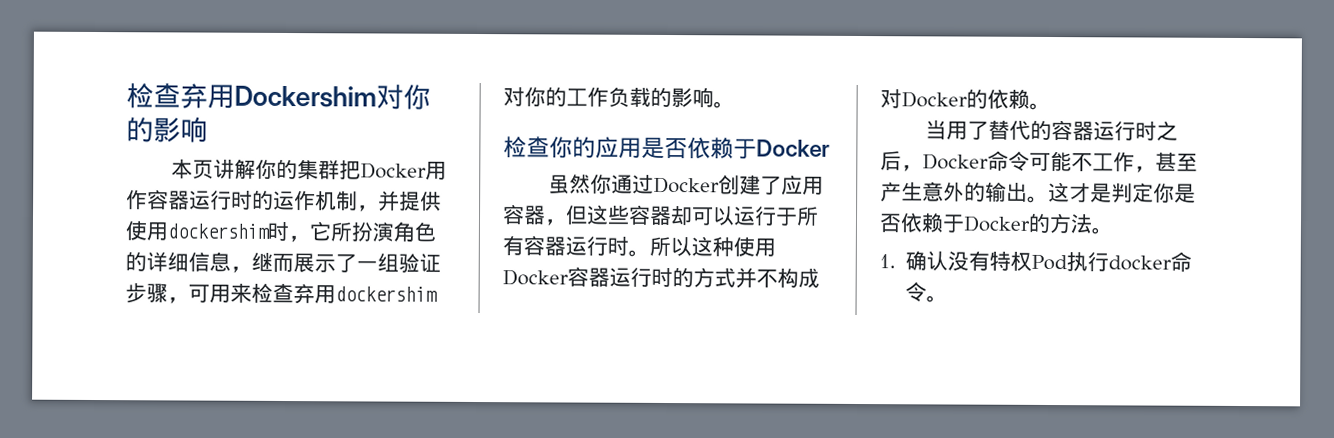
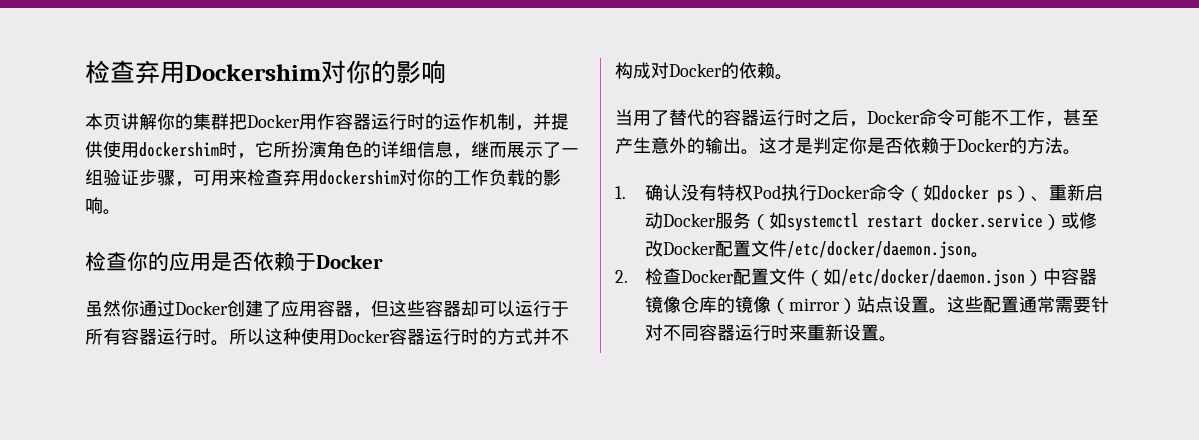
[1108,251,1193,272] [905,281,928,303] docker命令 -> [816,184,1103,203] [644,212,1097,231] [644,240,989,259] [615,268,1097,287] [644,296,1109,314] [644,324,879,341] Docker命令（如docker ps）、重新启动Docker服务（如systemctl restart docker.service）或修改Docker配置文件/etc/docker/daemon.json。 // 2.检查Docker配置文件（如/etc/docker/daemon.json）中容器镜像仓库的镜像（mirror）站点设置。这些配置通常需要针对不同容器运行时来重新设置

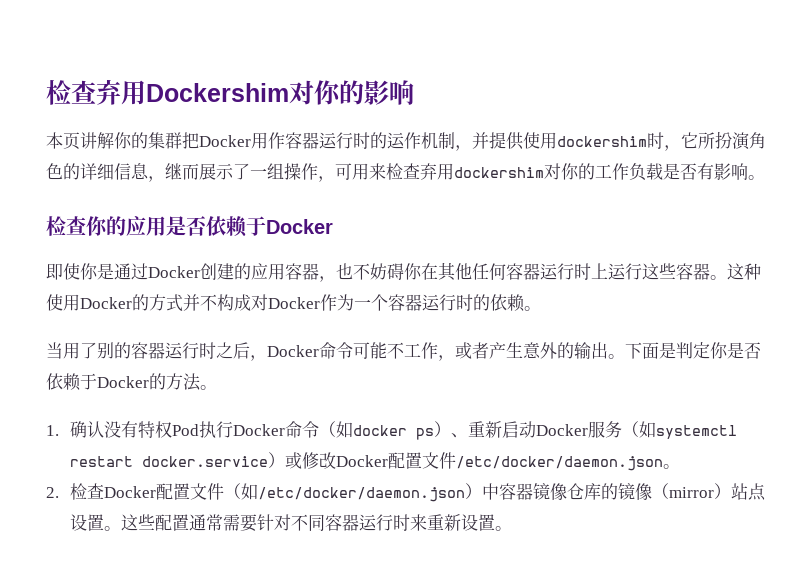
[103,169,175,186] 验证步骤 -> [284,163,318,180] 操作
[525,169,543,186] 的 -> [663,163,714,180] 是否有
[85,300,139,317] 虽然你 -> [46,263,114,280] 即使你是
[263,301,281,317] 了 -> [234,263,251,280] 的
[371,300,569,317] [85,328,265,346] 但这些容器却可以运行于所有容器运行时。所以 -> [336,262,727,281] 也不妨碍你在其他任何容器运行时上运行这些容器。
[389,328,479,345] 容器运行时 -> (132, 303) none
(722, 70) none -> [320,294,473,311] 作为一个容器运行时
[669,109,705,126] 替代 -> [97,342,114,359] 别
[1063,109,1099,126] 甚至 -> [455,342,489,359] 或者
[759,137,795,154] 这才 -> [625,342,659,359] 下面

